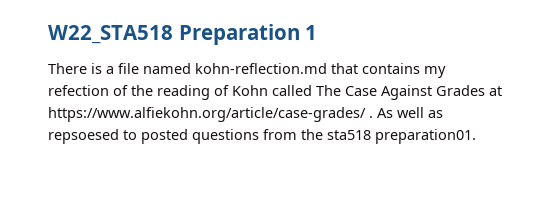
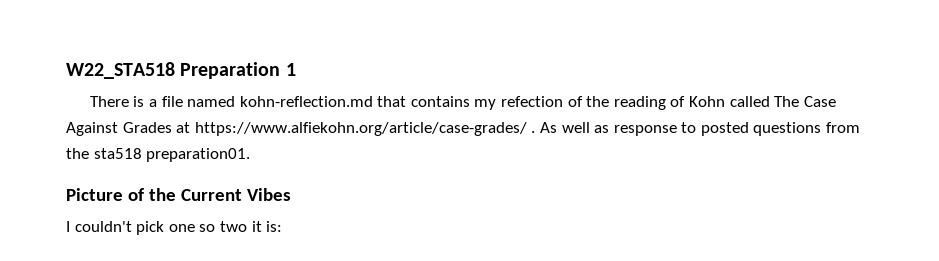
[48,129,119,144] repsoesed -> [613,125,677,136] response
(476, 136) none -> [66,188,291,201] [66,221,283,235] // Picture of the Current Vibes // I couldn't pick one so two it is:

